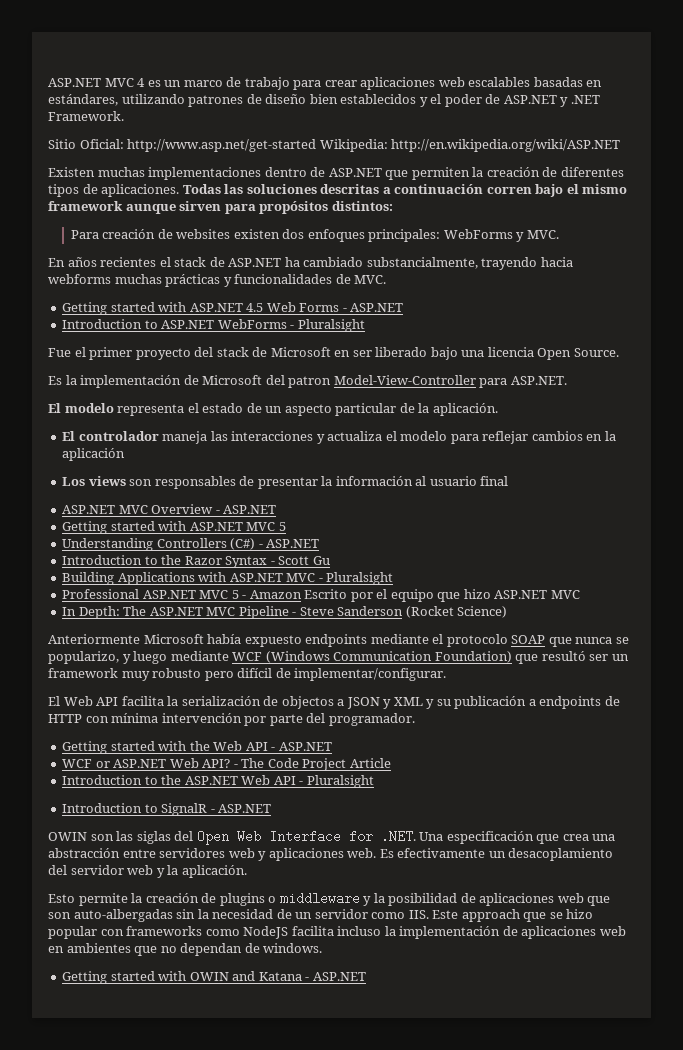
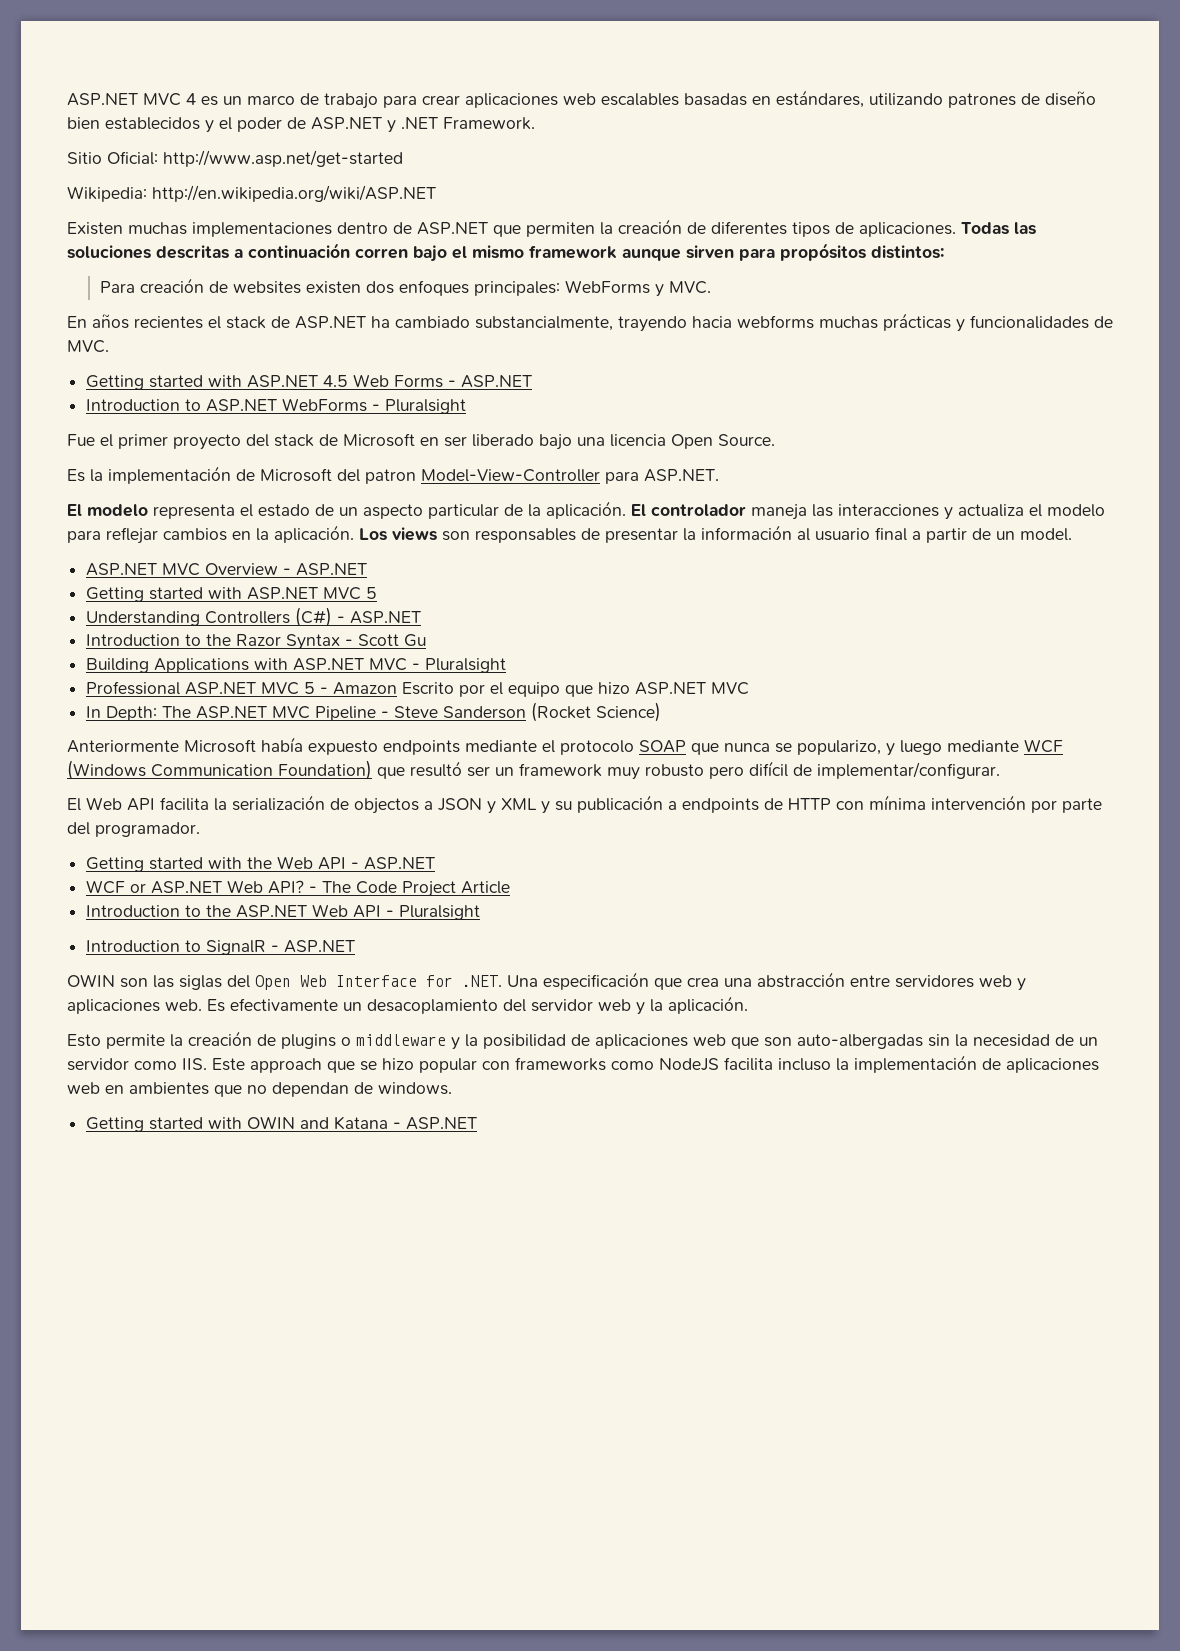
(317, 145) none -> (403, 158) //
(498, 409) // -> (626, 510) none
[62,448,126,461] aplicación // -> [274,525,354,543] aplicación.
(509, 481) none -> [912,528,1072,543] a partir de un model.

